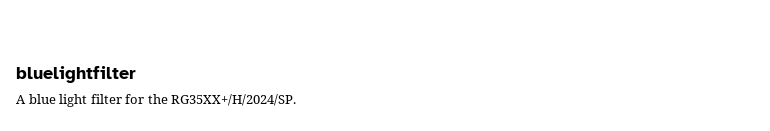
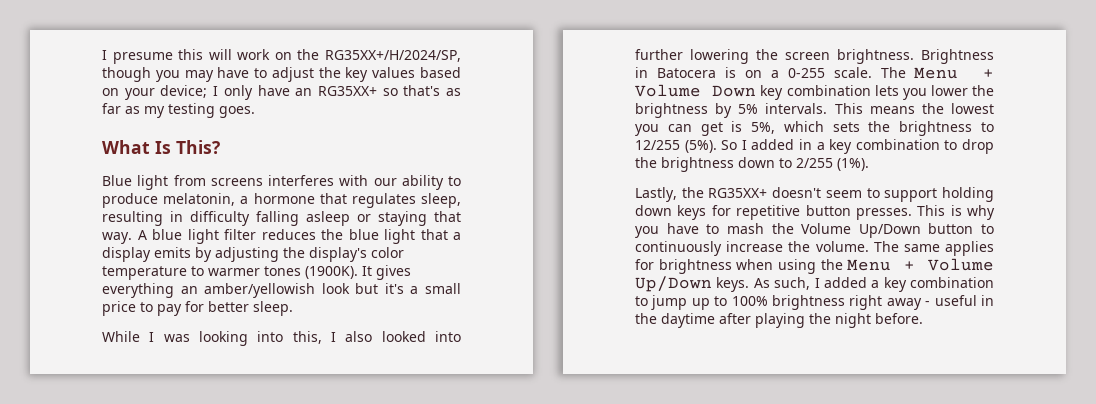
[16,66,136,83] [16,94,297,107] bluelightfilter // A blue light filter for the RG35XX+/H/2024/SP. -> [102,49,462,64] [102,67,461,82] [102,85,461,100] [102,103,255,118] [102,140,220,154] [102,175,461,190] [102,193,461,208] [102,211,461,226] [102,229,461,244] [102,247,404,262] [102,265,411,280] [102,283,461,298] [102,301,293,316] [102,331,461,346] [635,49,994,64] [635,67,994,79] [635,84,994,100] [635,103,994,118] [635,121,994,136] [635,139,994,154] [635,157,869,172] [635,187,994,202] [635,205,995,220] [635,223,994,238] [635,241,994,256] [635,258,994,274] [635,276,994,292] [635,295,994,310] [635,313,923,328] I presume this will work on the RG35XX+/H/2024/SP, though you may have to adjust the key values based on your device; I only have an RG35XX+ so that's as far as my testing goes. // What Is This? // Blue light from screens interferes with our ability to produce melatonin, a hormone that regulates sleep, resulting in difficulty falling asleep or staying that way. A blue light filter reduces the blue light that a display emits by adjusting the display's color temperature to warmer tones (1900K). It gives everything an amber/yellowish look but it's a small price to pay for better sleep. // While I was looking into this, I also looked into further lowering the screen brightness. Brightness in Batocera is on a 0-255 scale. The Menu + Volume Down key combination lets you lower the brightness by 5% intervals. This means the lowest you can get is 5%, which sets the brightness to 12/255 (5%). So I added in a key combination to drop the brightness down to 2/255 (1%). // Lastly, the RG35XX+ doesn't seem to support holding down keys for repetitive button presses. This is why you have to mash the Volume Up/Down button to continuously increase the volume. The same applies for brightness when using the Menu + Volume Up/Down keys. As such, I added a key combination to jump up to 100% brightness right away - useful in the daytime after playing the night before.

